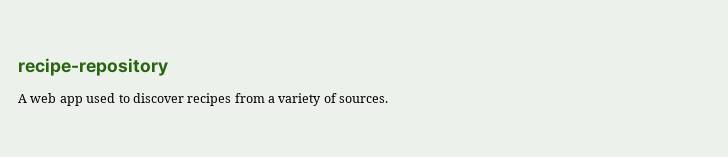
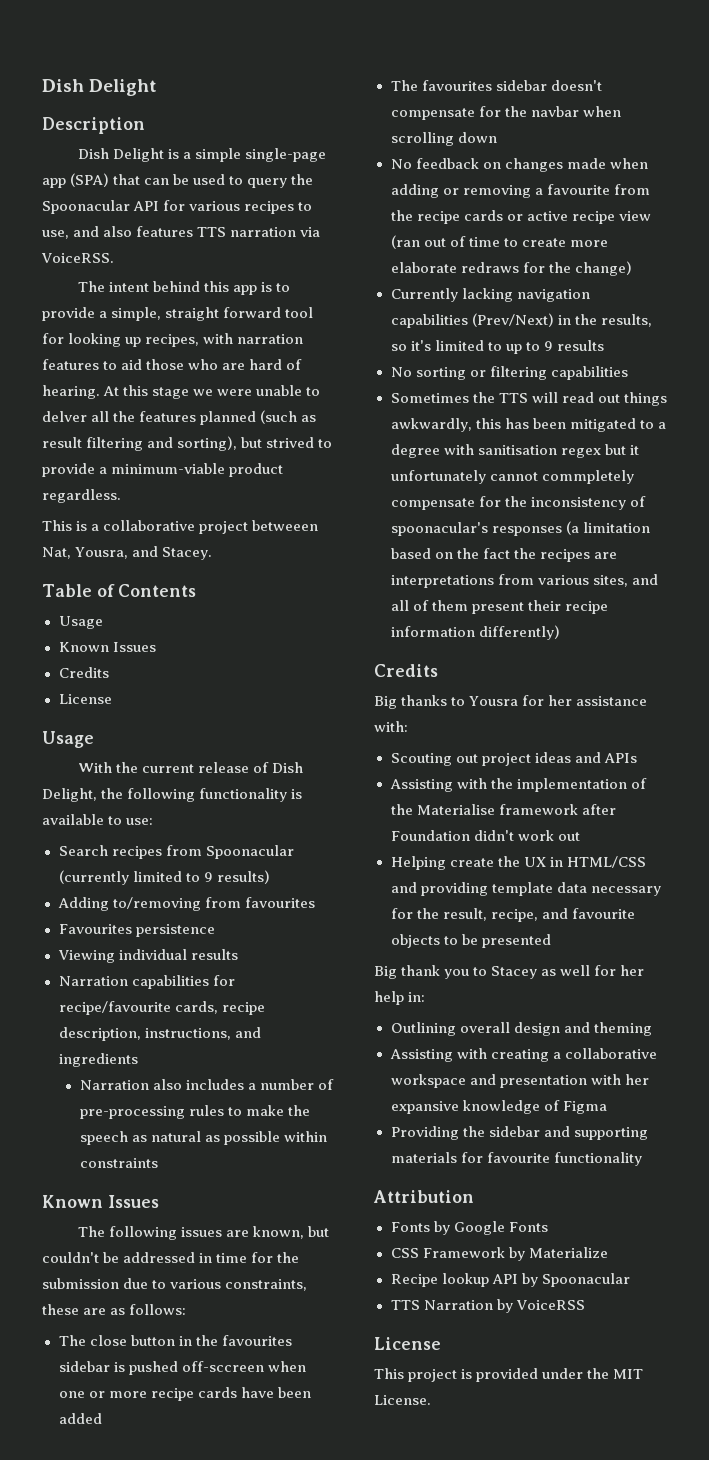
[18,58,168,76] [18,93,389,106] recipe-repository // A web app used to discover recipes from a variety of sources. -> [42,79,158,96] [42,117,145,134] [77,148,326,162] [42,173,314,188] [42,200,313,214] [42,226,321,239] [41,253,114,263] [77,281,290,295] [42,307,314,321] [42,333,304,347] [42,359,303,370] [42,385,321,399] [42,410,317,425] [42,436,333,451] [42,463,284,477] [42,489,121,503] [42,520,319,534] [42,546,213,560] [42,584,197,597] [58,616,103,629] [58,642,156,652] [58,667,109,678] [58,694,112,704] [42,731,94,748] [77,762,303,773] [42,788,303,802] [42,814,154,825] [58,845,294,859] [58,870,270,885] [57,897,315,911] [58,924,215,937] [57,949,238,963] [58,975,235,989] [58,1001,265,1015] [58,1027,261,1041] [58,1053,138,1067] [79,1079,335,1090] [79,1105,311,1119] [79,1131,328,1145] [79,1158,158,1168] [42,1195,159,1208] [77,1226,329,1240] [42,1252,300,1263] [42,1278,308,1291] [42,1304,187,1315] [58,1335,292,1346] [58,1361,306,1375] [58,1387,311,1401] [58,1413,102,1424] [390,80,602,91] [390,106,621,120] [390,132,497,146] [390,158,648,172] [390,184,650,198] [390,210,651,224] [390,235,608,249] [390,261,632,276] [390,288,590,302] [390,313,652,328] [390,340,604,354] [390,366,628,380] [390,392,667,406] [390,418,666,432] [390,444,639,458] [390,470,634,484] [390,496,646,510] [390,521,650,536] [390,548,617,562] [390,574,658,588] [390,600,608,614] [390,625,560,640] [374,664,438,677] [374,695,648,709] [374,721,408,732] [390,752,637,766] [389,778,647,792] [390,804,616,815] [390,830,580,841] [390,856,646,870] [390,882,661,896] [390,908,635,922] [390,934,551,948] [374,965,645,979] [374,991,426,1005] [390,1022,652,1036] [389,1048,657,1062] [390,1074,649,1088] [390,1100,607,1114] [390,1126,648,1140] [390,1152,642,1166] [373,1190,474,1203] [390,1221,548,1235] [390,1247,608,1261] [390,1273,630,1287] [390,1299,585,1313] [374,1337,441,1350] [374,1368,644,1382] [374,1395,431,1405] Dish Delight // Description // Dish Delight is a simple single-page app (SPA) that can be used to query the Spoonacular API for various recipes to use, and also features TTS narration via VoiceRSS. // The intent behind this app is to provide a simple, straight forward tool for looking up recipes, with narration features to aid those who are hard of hearing. At this stage we were unable to delver all the features planned (such as result filtering and sorting), but strived to provide a minimum-viable product regardless. // This is a collaborative project betweeen Nat, Yousra, and Stacey. // Table of Contents // Usage // Known Issues // Credits // License // Usage // With the current release of Dish Delight, the following functionality is available to use: // Search recipes from Spoonacular (currently limited to 9 results) // Adding to/removing from favourites // Favourites persistence // Viewing individual results // Narration capabilities for recipe/favourite cards, recipe description, instructions, and ingredients // Narration also includes a number of pre-processing rules to make the speech as natural as possible within constraints // Known Issues // The following issues are known, but couldn't be addressed in time for the submission due to various constraints, these are as follows: // The close button in the favourites sidebar is pushed off-sccreen when one or more recipe cards have been added // The favourites sidebar doesn't compensate for the navbar when scrolling down // No feedback on changes made when adding or removing a favourite from the recipe cards or active recipe view (ran out of time to create more elaborate redraws for the change) // Currently lacking navigation capabilities (Prev/Next) in the results, so it's limited to up to 9 results // No sorting or filtering capabilities // Sometimes the TTS will read out things awkwardly, this has been mitigated to a degree with sanitisation regex but it unfortunately cannot commpletely compensate for the inconsistency of spoonacular's responses (a limitation based on the fact the recipes are interpretations from various sites, and all of them present their recipe information differently) // Credits // Big thanks to Yousra for her assistance with: // Scouting out project ideas and APIs // Assisting with the implementation of the Materialise framework after Foundation didn't work out // Helping create the UX in HTML/CSS and providing template data necessary for the result, recipe, and favourite objects to be presented // Big thank you to Stacey as well for her help in: // Outlining overall design and theming // Assisting with creating a collaborative workspace and presentation with her expansive knowledge of Figma // Providing the sidebar and supporting materials for favourite functionality // Attribution // Fonts by Google Fonts // CSS Framework by Materialize // Recipe lookup API by Spoonacular // TTS Narration by VoiceRSS // License // This project is provided under the MIT License.

